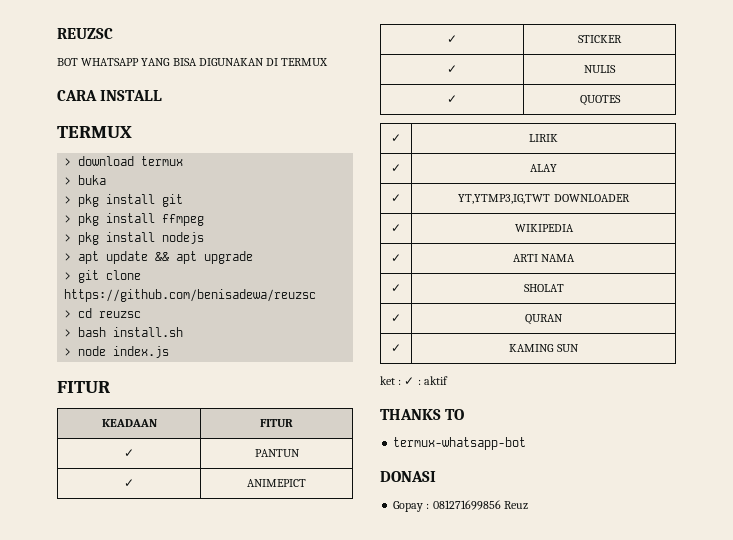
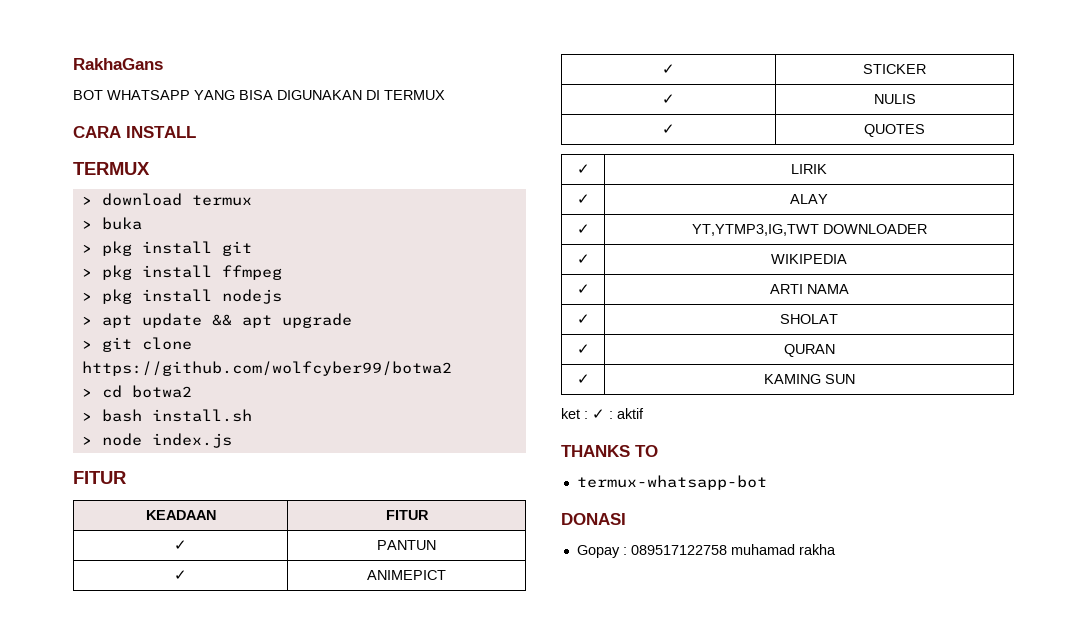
[57,28,113,39] REUZSC -> [73,58,163,70] RakhaGans
[64,289,317,302] https://github.com/benisadewa/reuzsc -> [81,361,452,376] https://github.com/wolfcyber99/botwa2
[99,311,142,318] reuzsc -> [131,385,192,398] botwa2
[432,500,528,510] 081271699856 Reuz -> [630,544,836,555] 089517122758 muhamad rakha

